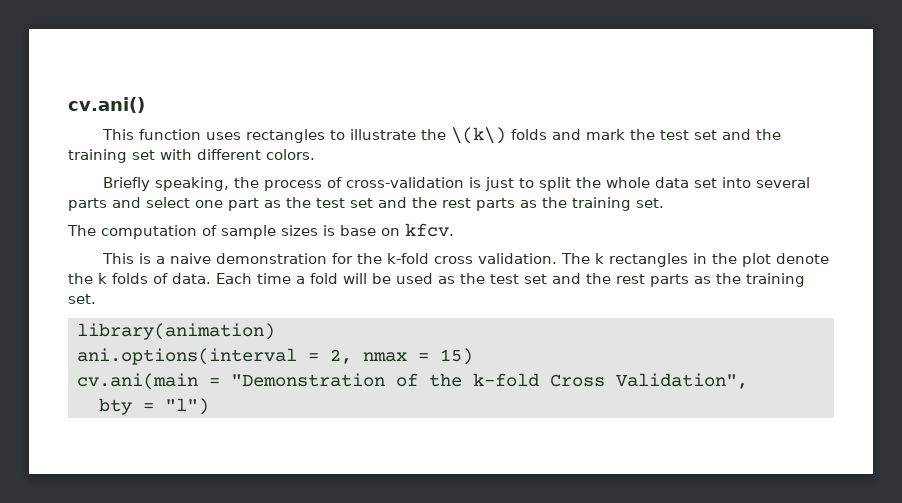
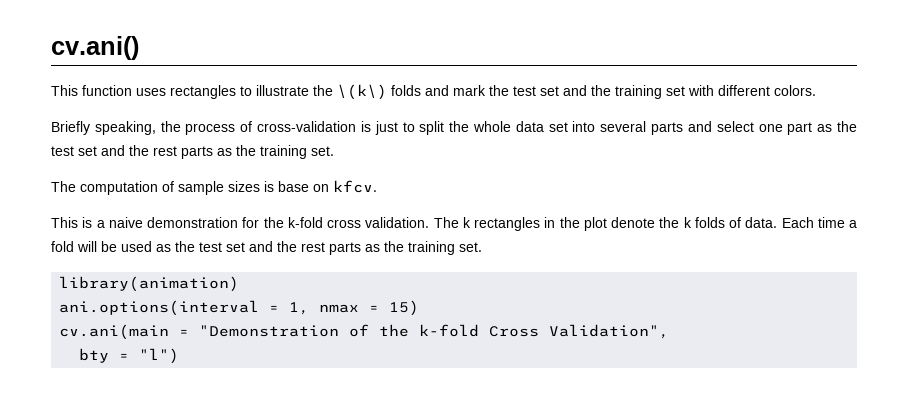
[330,349,352,364] 2, -> [289,302,310,315] 1,

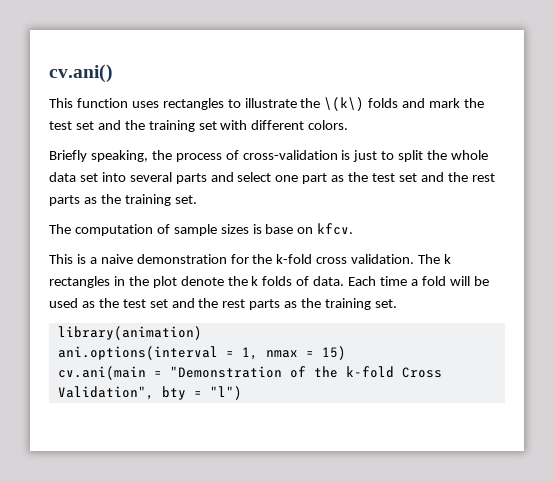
(670, 331) // -> (154, 393) none

